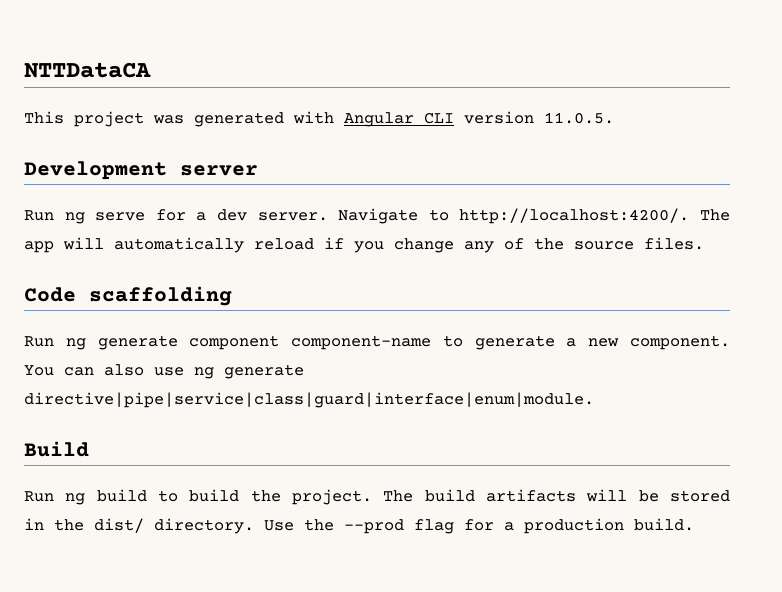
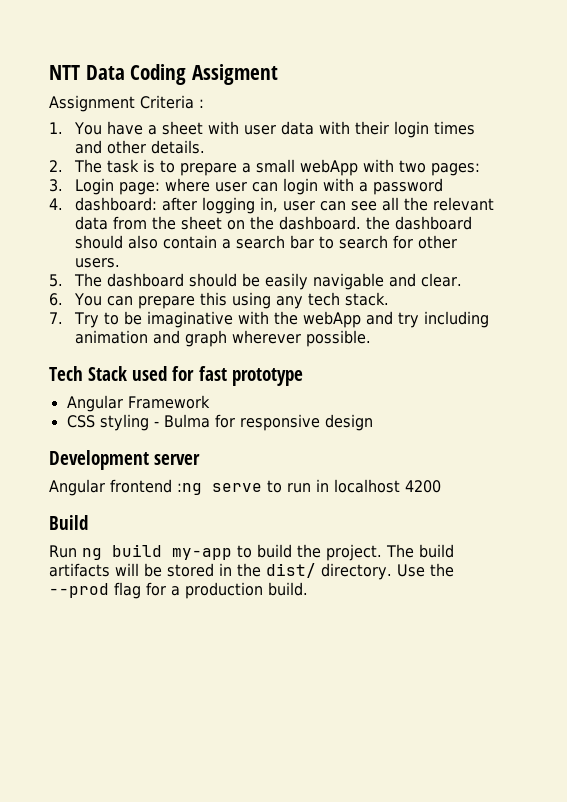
[24,62,151,78] [24,111,614,127] [24,161,258,180] [24,208,731,224] [24,237,704,253] [24,286,232,306] [24,335,731,350] [24,364,304,379] [24,392,594,408] NTTDataCA // This project was generated with Angular CLI version 11.0.5. // Development server // Run ng serve for a dev server. Navigate to http://localhost:4200/. The app will automatically reload if you change any of the source files. // Code scaffolding // Run ng generate component component-name to generate a new component. You can also use ng generate directive|pipe|service|class|guard|interface|enum|module. -> [49,64,278,85] [49,95,204,112] [49,121,475,138] [74,140,205,154] [49,159,480,176] [49,178,443,195] [49,197,494,214] [74,216,472,230] [74,235,457,249] [74,258,120,268] [49,273,462,290] [49,292,389,309] [49,311,489,328] [74,330,371,347] [49,366,303,386] [66,395,210,412] [66,414,373,431] [49,450,201,470] [49,479,441,496] NTT Data Coding Assigment // Assignment Criteria : // 1. You have a sheet with user data with their login times and other details. // 2. The task is to prepare a small webApp with two pages: // 3. Login page: where user can login with a password // 4. dashboard: after logging in, user can see all the relevant data from the sheet on the dashboard. the dashboard should also contain a search bar to search for other users. // 5. The dashboard should be easily navigable and clear. // 6. You can prepare this using any tech stack. // 7. Try to be imaginative with the webApp and try including animation and graph wherever possible. // Tech Stack used for fast prototype // Angular Framework // CSS styling - Bulma for responsive design // Development server // Angular frontend :ng serve to run in localhost 4200
(147, 495) none -> [172,548,232,560] my-app

